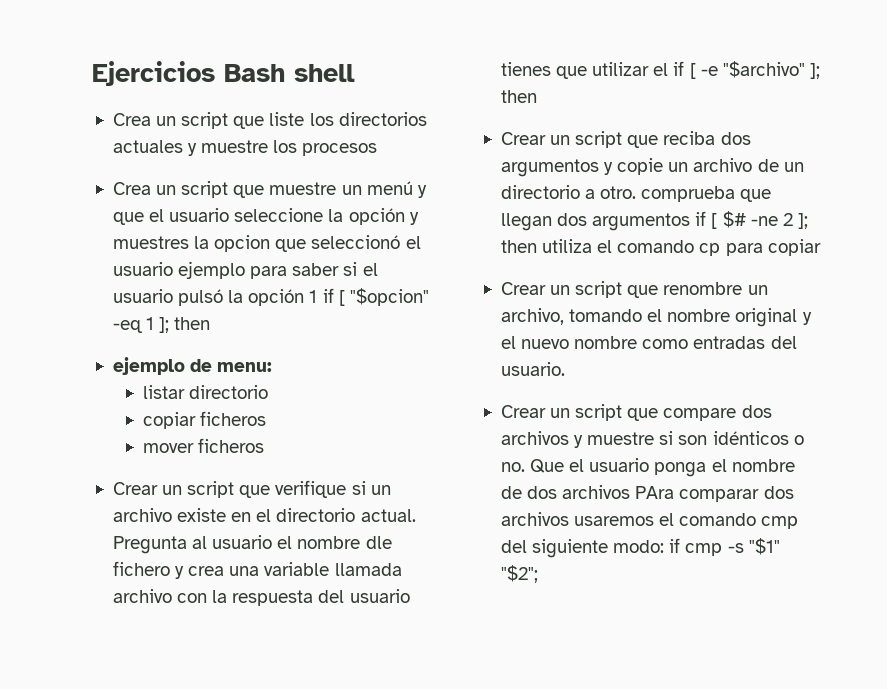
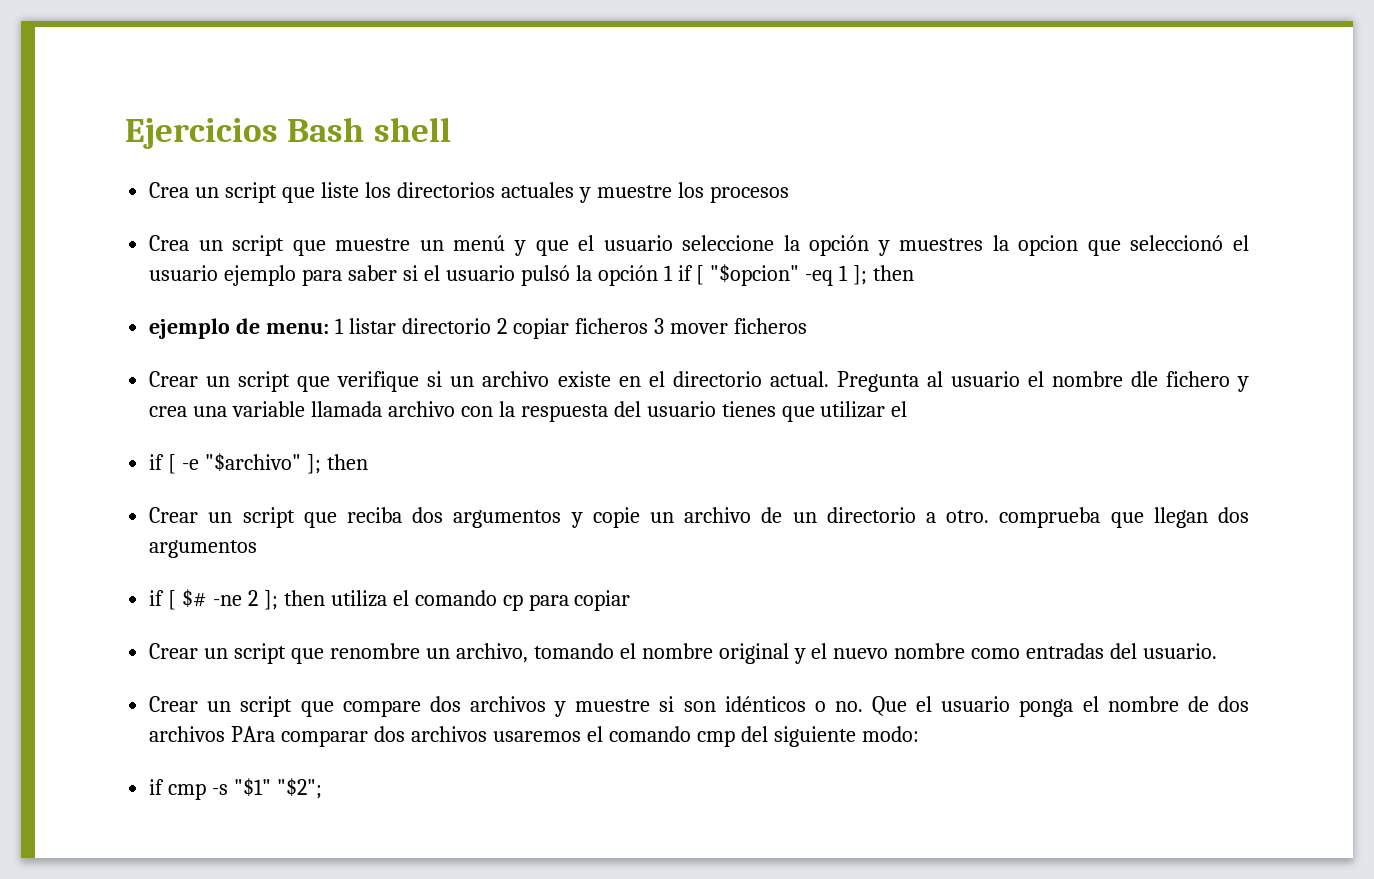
(273, 367) // -> [335,318,345,334] 1
(268, 392) // -> [496,318,507,334] 2
(266, 418) // -> [653,318,664,334] 3
(669, 69) none -> (908, 409) //
(691, 222) none -> (258, 549) //
(665, 546) none -> (919, 734) //

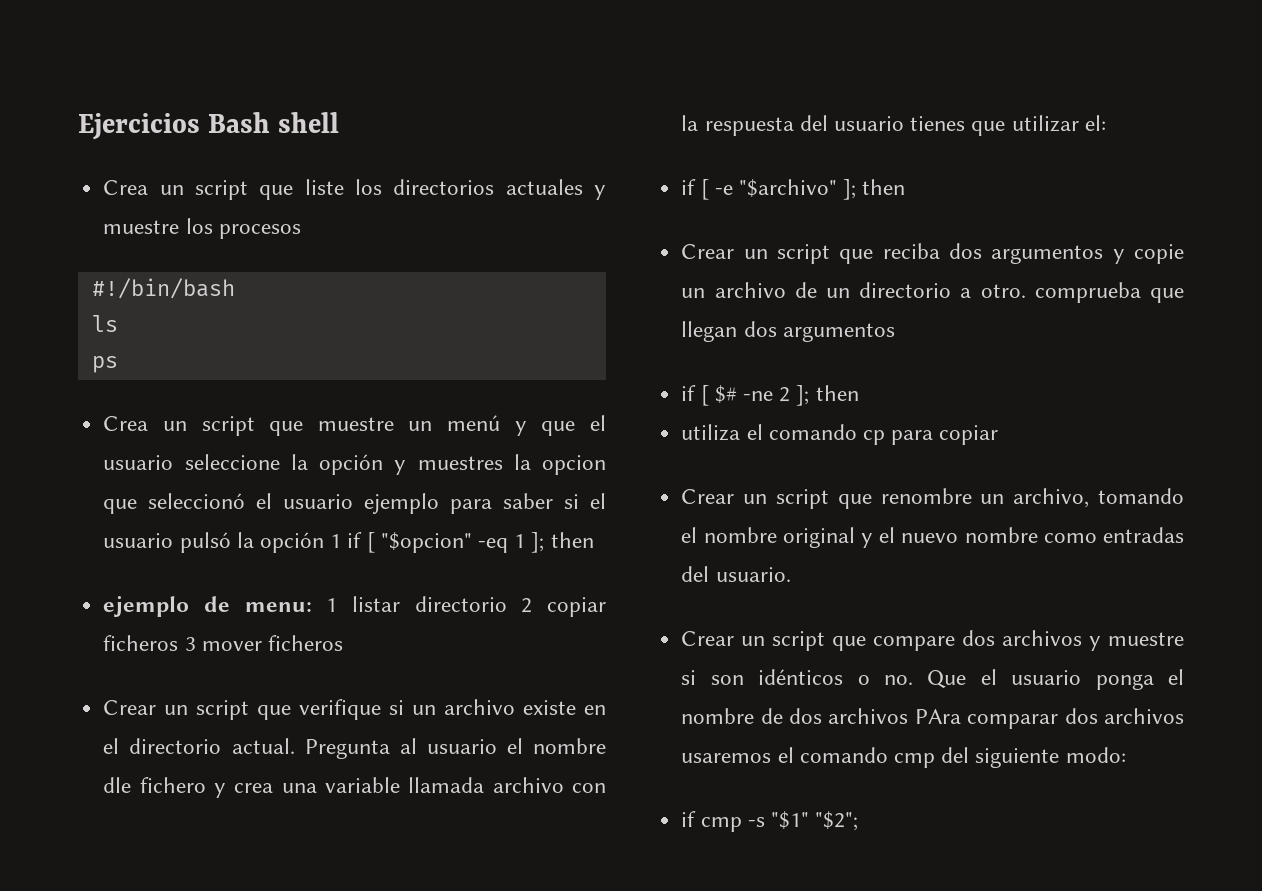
(789, 194) none -> [91,278,235,299] [91,315,118,332] [91,356,118,373] // #!/bin/bash // ls // ps
[891,401,908,417] el -> [1084,115,1106,131] el:
(325, 598) none -> (859, 393) //

